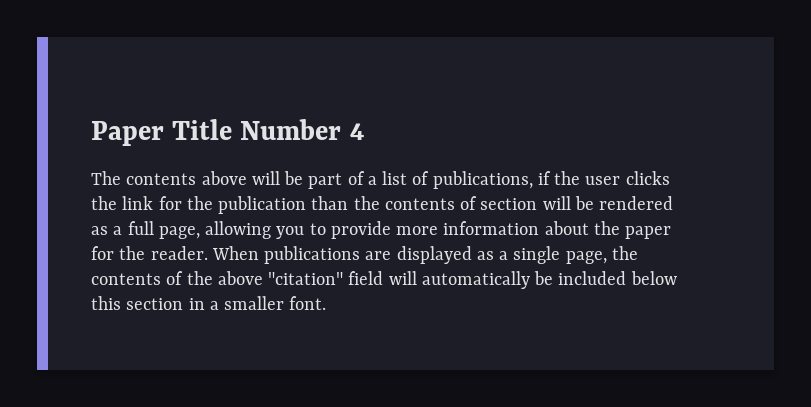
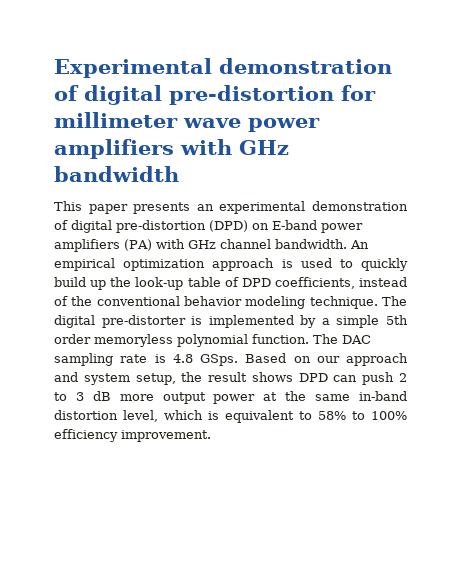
[91,119,364,146] [91,171,670,189] [91,196,674,214] [91,221,672,239] [91,246,638,264] [91,271,677,289] [91,296,327,310] Paper Title Number 4 // The contents above will be part of a list of publications, if the user clicks the link for the publication than the contents of section will be rendered as a full page, allowing you to provide more information about the paper for the reader. When publications are displayed as a single page, the contents of the above "citation" field will automatically be included below this section in a smaller font. -> [54,58,392,78] [54,85,376,105] [54,112,320,132] [54,139,289,159] [54,166,179,182] [54,201,408,214] [54,220,363,233] [54,239,369,252] [54,258,408,271] [54,277,407,290] [54,296,407,309] [54,315,408,328] [54,334,371,347] [54,353,408,366] [54,372,407,385] [54,391,407,404] [54,410,407,423] [54,429,211,442] Experimental demonstration of digital pre-distortion for millimeter wave power amplifiers with GHz bandwidth // This paper presents an experimental demonstration of digital pre-distortion (DPD) on E-band power amplifiers (PA) with GHz channel bandwidth. An empirical optimization approach is used to quickly build up the look-up table of DPD coefficients, instead of the conventional behavior modeling technique. The digital pre-distorter is implemented by a simple 5th order memoryless polynomial function. The DAC sampling rate is 4.8 GSps. Based on our approach and system setup, the result shows DPD can push 2 to 3 dB more output power at the same in-band distortion level, which is equivalent to 58% to 100% efficiency improvement.

